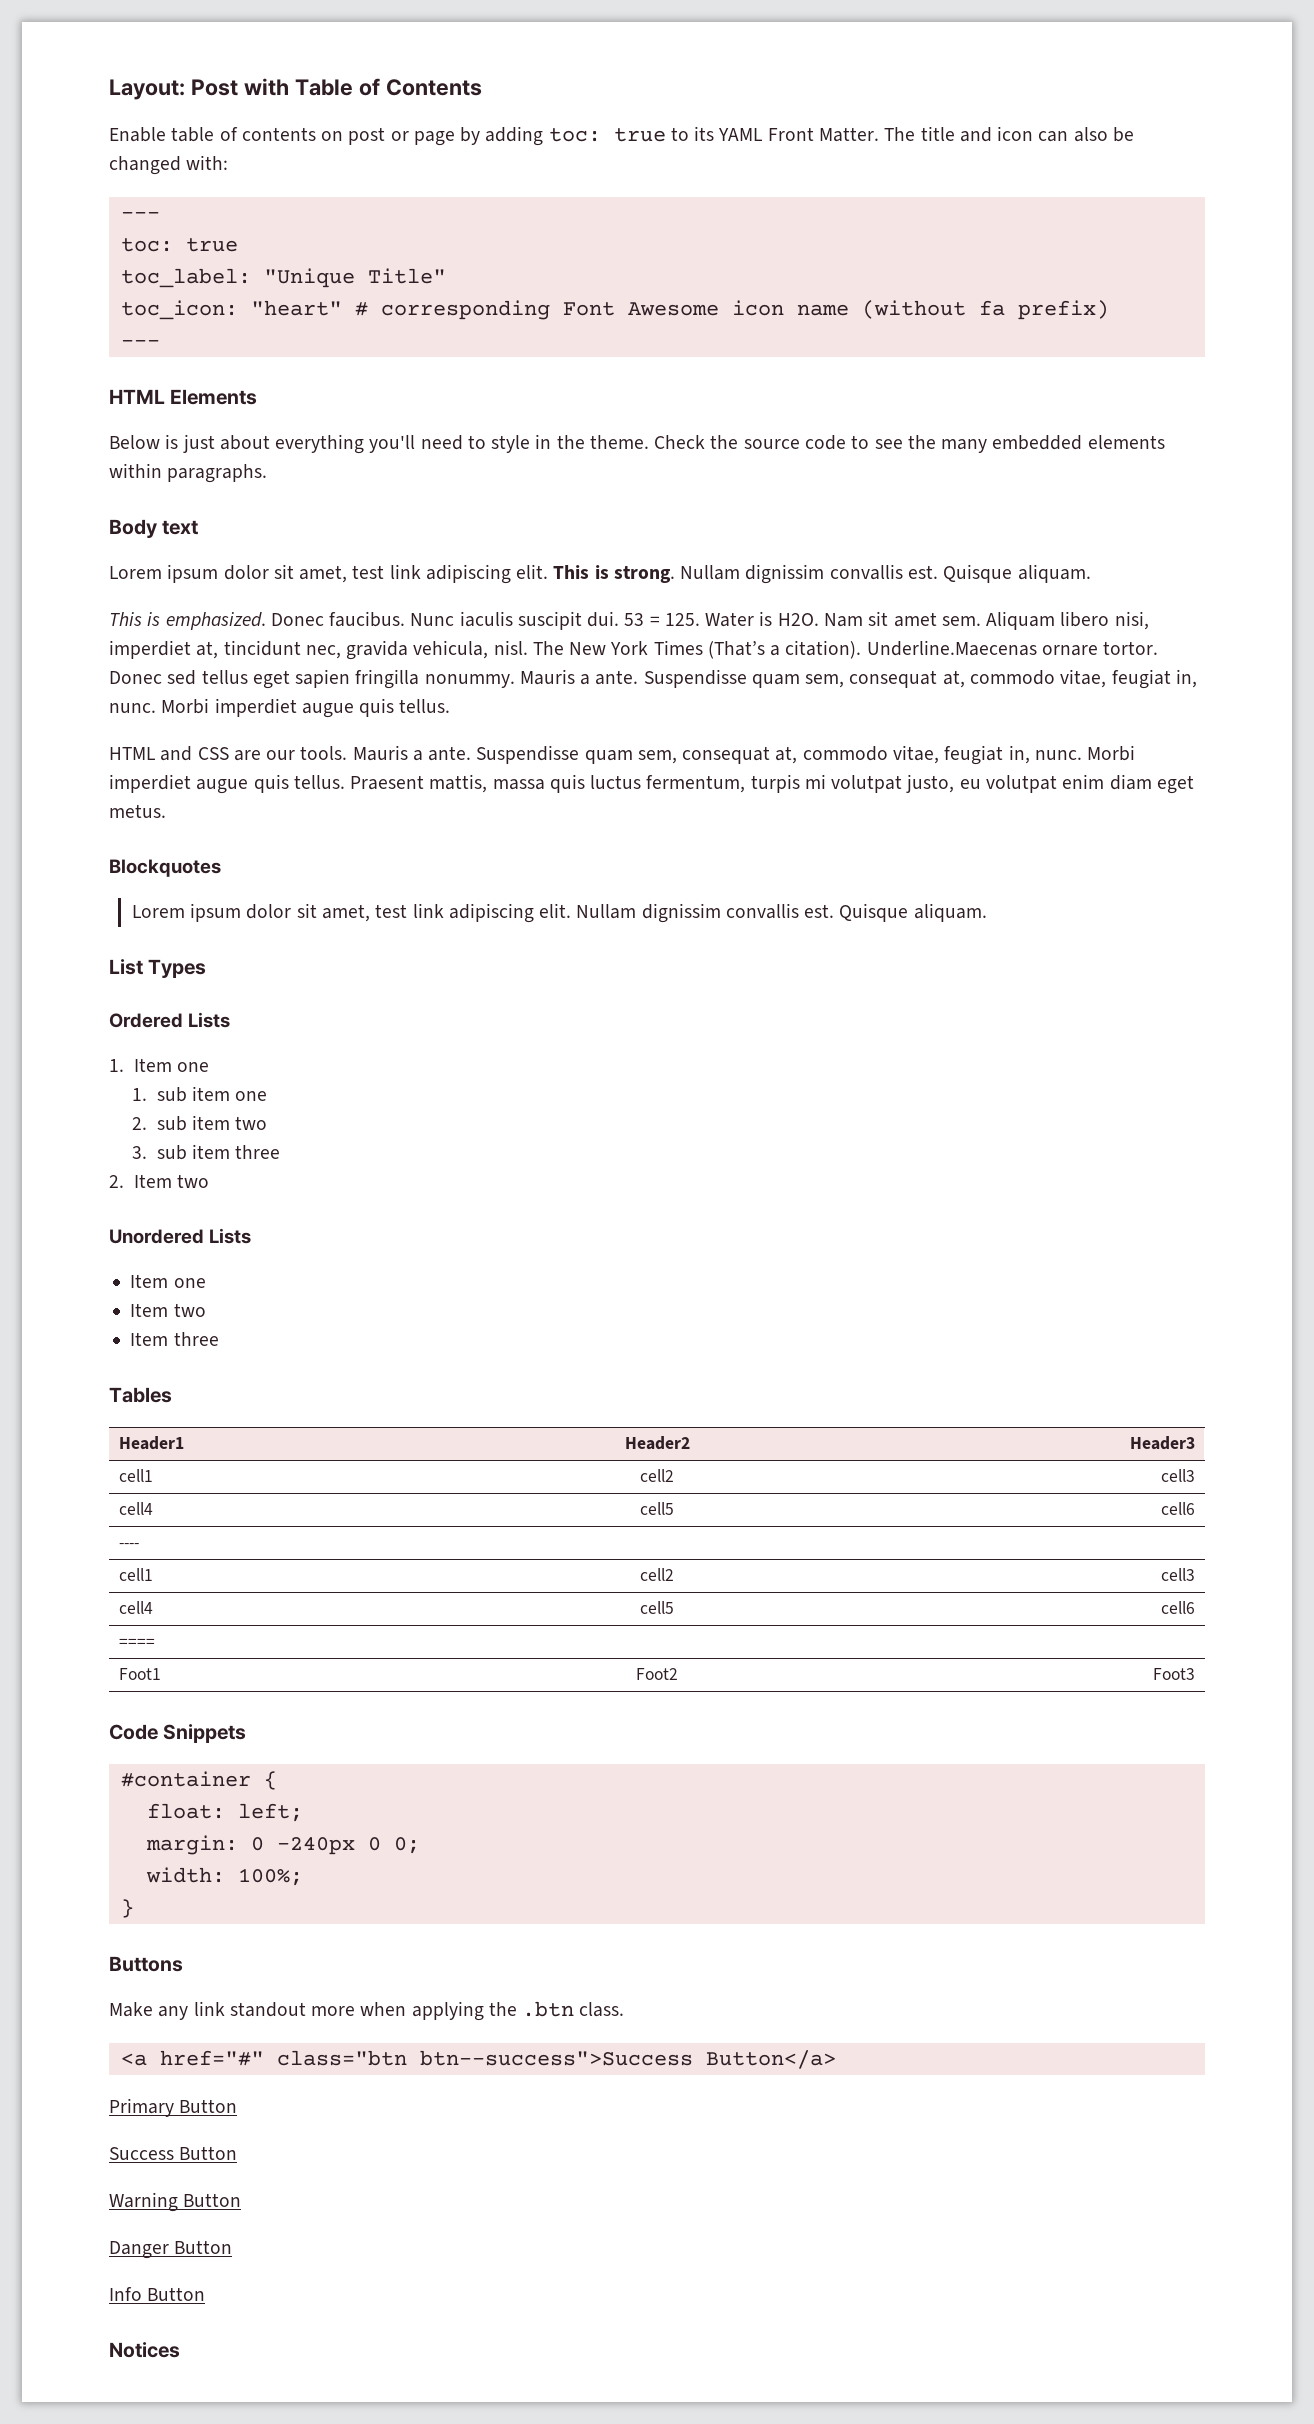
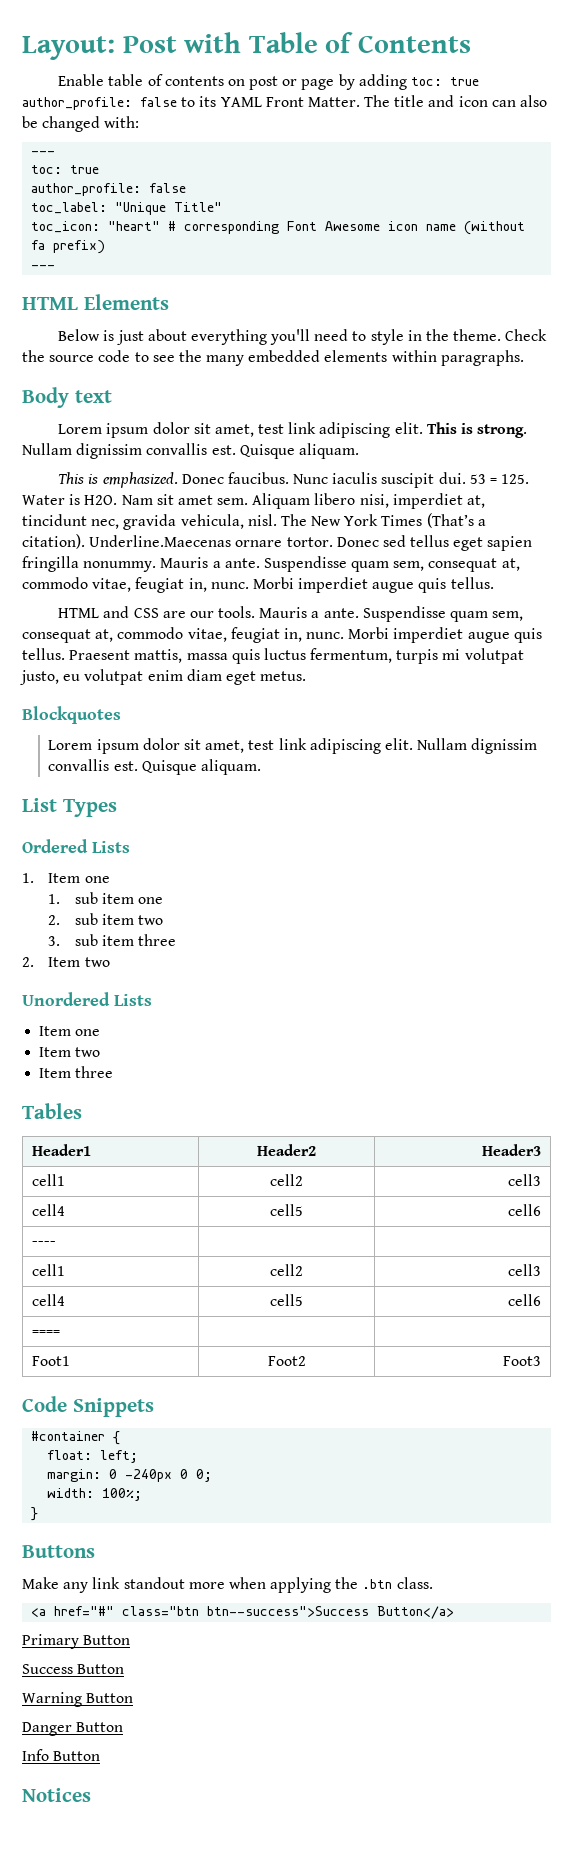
(666, 135) none -> [22,97,177,110] author_profile: false
(238, 245) none -> [31,183,187,196] // author_profile: false

